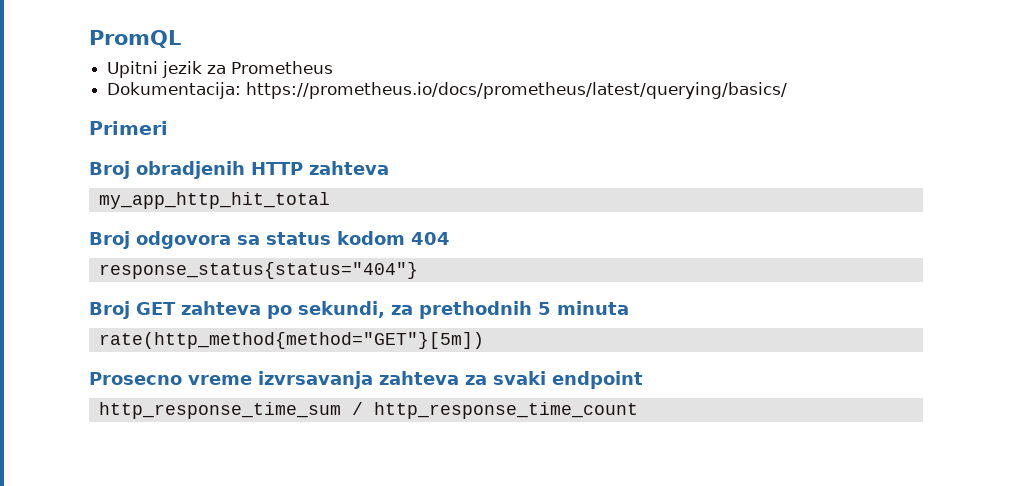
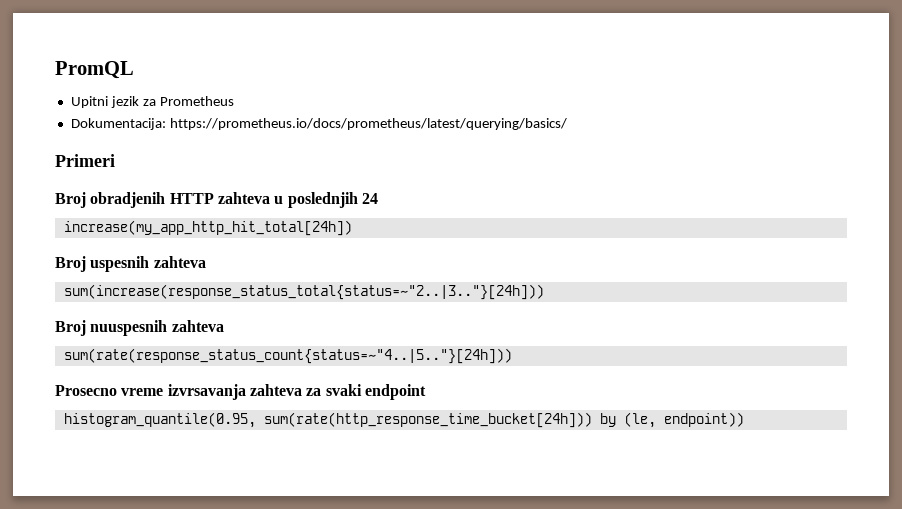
[98,192,330,209] [89,231,450,249] [98,262,418,279] [89,301,629,319] [98,332,484,349] // my_app_http_hit_total // Broj odgovora sa status kodom 404 // response_status{status="404"} // Broj GET zahteva po sekundi, za prethodnih 5 minuta // rate(http_method{method="GET"}[5m]) -> [274,192,378,208] [63,220,352,236] [55,256,206,272] [63,284,544,300] [55,320,224,336] [63,348,512,364] u poslednjih 24 // increase(my_app_http_hit_total[24h]) // Broj uspesnih zahteva // sum(increase(response_status_total{status=~"2..|3.."}[24h])) // Broj nuuspesnih zahteva // sum(rate(response_status_count{status=~"4..|5.."}[24h]))
[98,402,638,419] http_response_time_sum / http_response_time_count -> [63,412,744,428] histogram_quantile(0.95, sum(rate(http_response_time_bucket[24h])) by (le, endpoint))

